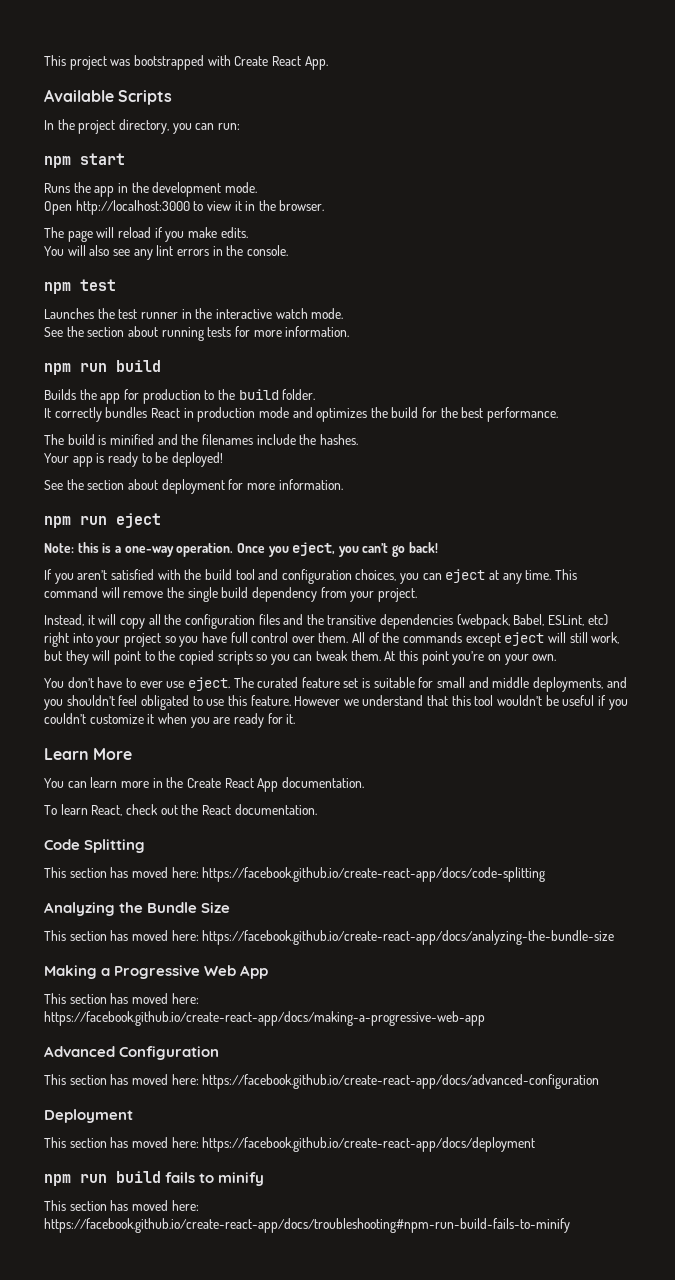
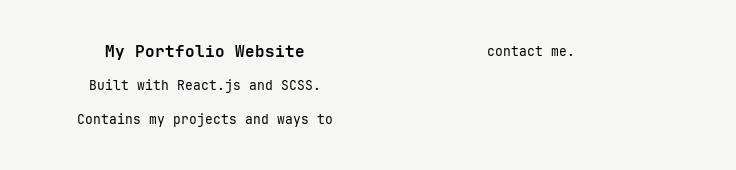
[44,55,328,70] [44,89,173,105] [44,119,240,134] [44,153,125,168] [44,182,257,197] [44,200,325,215] [44,227,248,242] [44,245,288,260] [44,279,116,294] [44,308,344,319] [44,326,350,341] [44,360,161,375] [44,389,316,404] [44,407,559,422] [44,434,358,445] [44,452,223,467] [44,479,343,494] [44,513,161,528] [44,542,438,557] [44,569,577,584] [44,587,417,602] [44,614,608,629] [44,632,620,647] [44,650,557,665] [44,677,627,692] [44,695,628,710] [44,713,296,728] [44,748,133,760] [44,777,364,792] [44,804,317,816] [44,839,146,853] [44,867,546,882] [44,902,231,916] [44,930,615,945] [44,965,269,979] [44,993,199,1004] [44,1011,485,1026] [44,1046,220,1060] [44,1074,600,1089] [44,1109,133,1123] [44,1137,536,1152] [44,1171,265,1186] [44,1200,199,1211] [44,1218,570,1233] This project was bootstrapped with Create React App. // Available Scripts // In the project directory, you can run: // npm start // Runs the app in the development mode. // Open http://localhost:3000 to view it in the browser. // The page will reload if you make edits. // You will also see any lint errors in the console. // npm test // Launches the test runner in the interactive watch mode. // See the section about running tests for more information. // npm run build // Builds the app for production to the build folder. // It correctly bundles React in production mode and optimizes the build for the best performance. // The build is minified and the filenames include the hashes. // Your app is ready to be deployed! // See the section about deployment for more information. // npm run eject // Note: this is a one-way operation. Once you eject, you can’t go back! // If you aren’t satisfied with the build tool and configuration choices, you can eject at any time. This command will remove the single build dependency from your project. // Instead, it will copy all the configuration files and the transitive dependencies (webpack, Babel, ESLint, etc) right into your project so you have full control over them. All of the commands except eject will still work, but they will point to the copied scripts so you can tweak them. At this point you’re on your own. // You don’t have to ever use eject. The curated feature set is suitable for small and middle deployments, and you shouldn’t feel obligated to use this feature. However we understand that this tool wouldn’t be useful if you couldn’t customize it when you are ready for it. // Learn More // You can learn more in the Create React App documentation. // To learn React, check out the React documentation. // Code Splitting // This section has moved here: https://facebook.github.io/create-react-app/docs/code-splitting // Analyzing the Bundle Size // This section has moved here: https://facebook.github.io/create-react-app/docs/analyzing-the-bundle-size // Making a Progressive Web App // This section has moved here: https://facebook.github.io/create-react-app/docs/making-a-progressive-web-app // Advanced Configuration // This section has moved here: https://facebook.github.io/create-react-app/docs/advanced-configuration // Deployment // This section has moved here: https://facebook.github.io/create-react-app/docs/deployment // npm run build fails to minify // This section has moved here: https://facebook.github.io/create-react-app/docs/troubleshooting#npm-run-build-fails-to-minify -> [105,45,305,60] [89,79,321,93] [77,113,333,127] [487,46,575,56] My Portfolio Website // Built with React.js and SCSS. // Contains my projects and ways to contact me.

